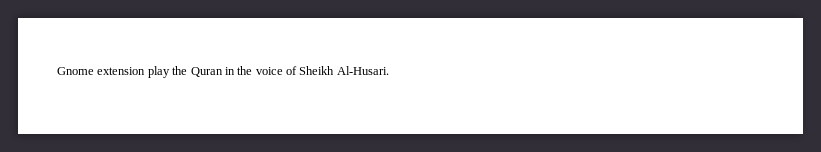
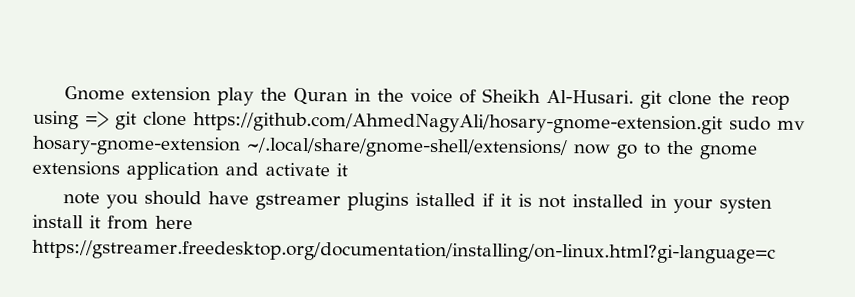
(389, 70) none -> [639,90,790,110] [33,110,805,135] [32,135,758,160] [32,160,348,181] [62,190,772,214] [32,214,193,230] [32,239,776,264] git clone the reop using => git clone https://github.com/AhmedNagyAli/hosary-gnome-extension.git sudo mv hosary-gnome-extension ~/.local/share/gnome-shell/extensions/ now go to the gnome extensions application and activate it // note you should have gstreamer plugins istalled if it is not installed in your systen install it from here https://gstreamer.freedesktop.org/documentation/installing/on-linux.html?gi-language=c

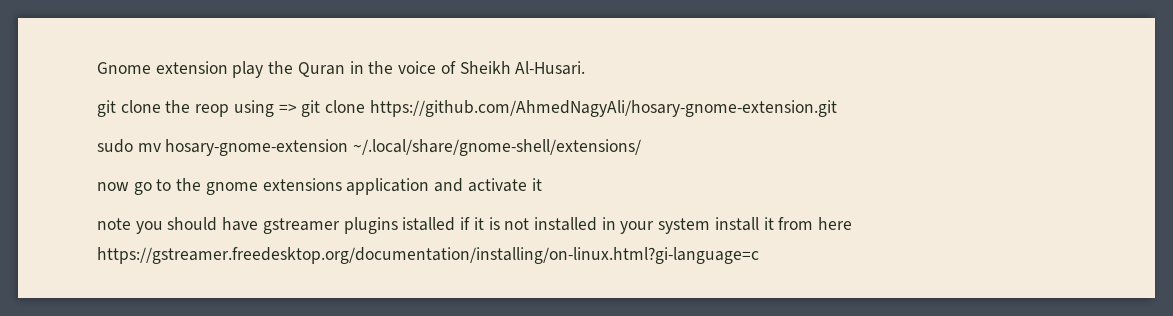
(634, 96) none -> (586, 68) //
(723, 123) none -> (837, 108) //
(568, 148) none -> (642, 147) //
[718,197,772,214] systen -> [658,218,711,234] system

